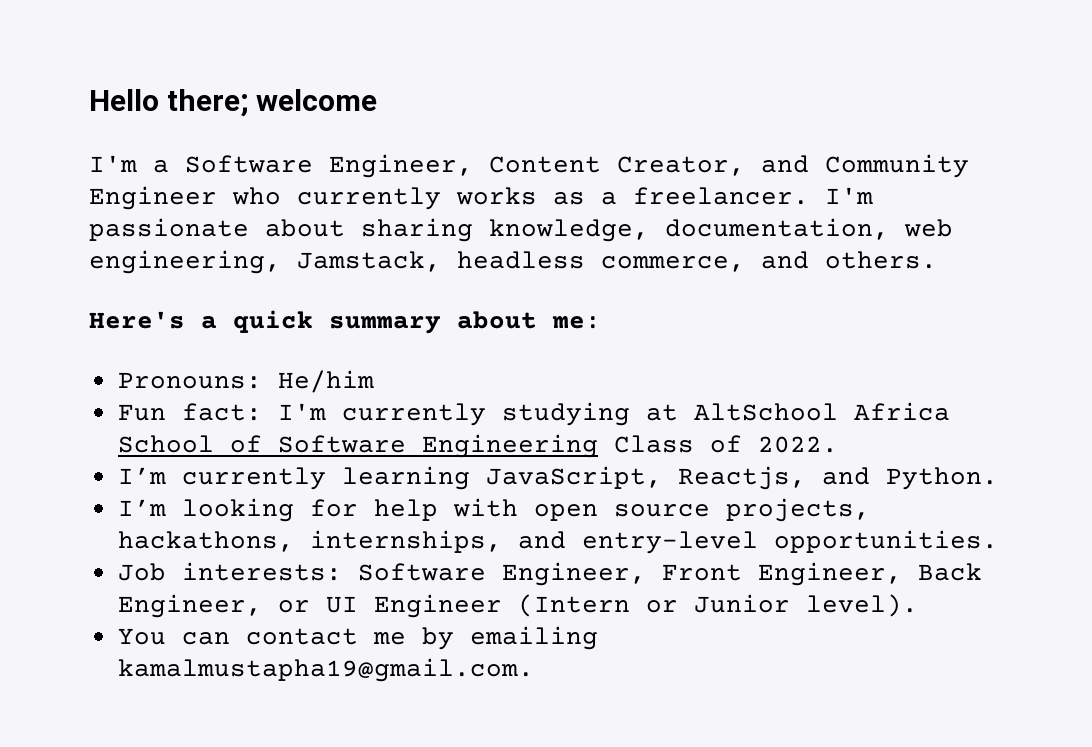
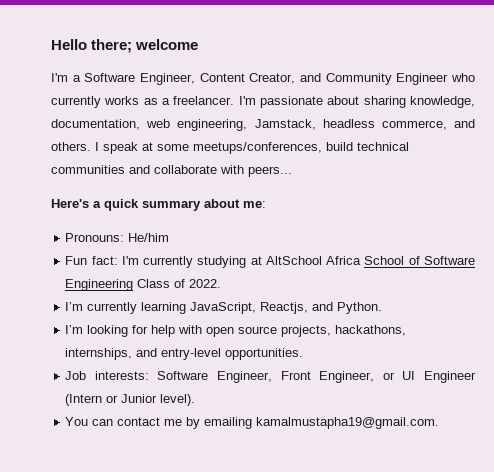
(937, 260) none -> [95,142,409,154] [51,165,292,177] I speak at some meetups/conferences, build technical communities and collaborate with peers...
[917,563,982,581] [117,594,262,618] Back Engineer, -> (375, 377) none

